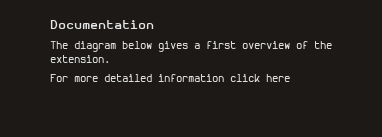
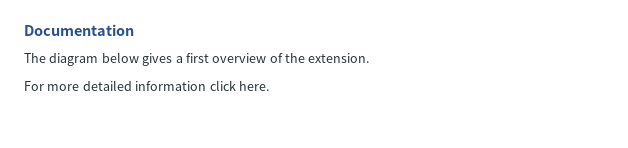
[266,74,290,82] here -> [238,81,269,91] here.

